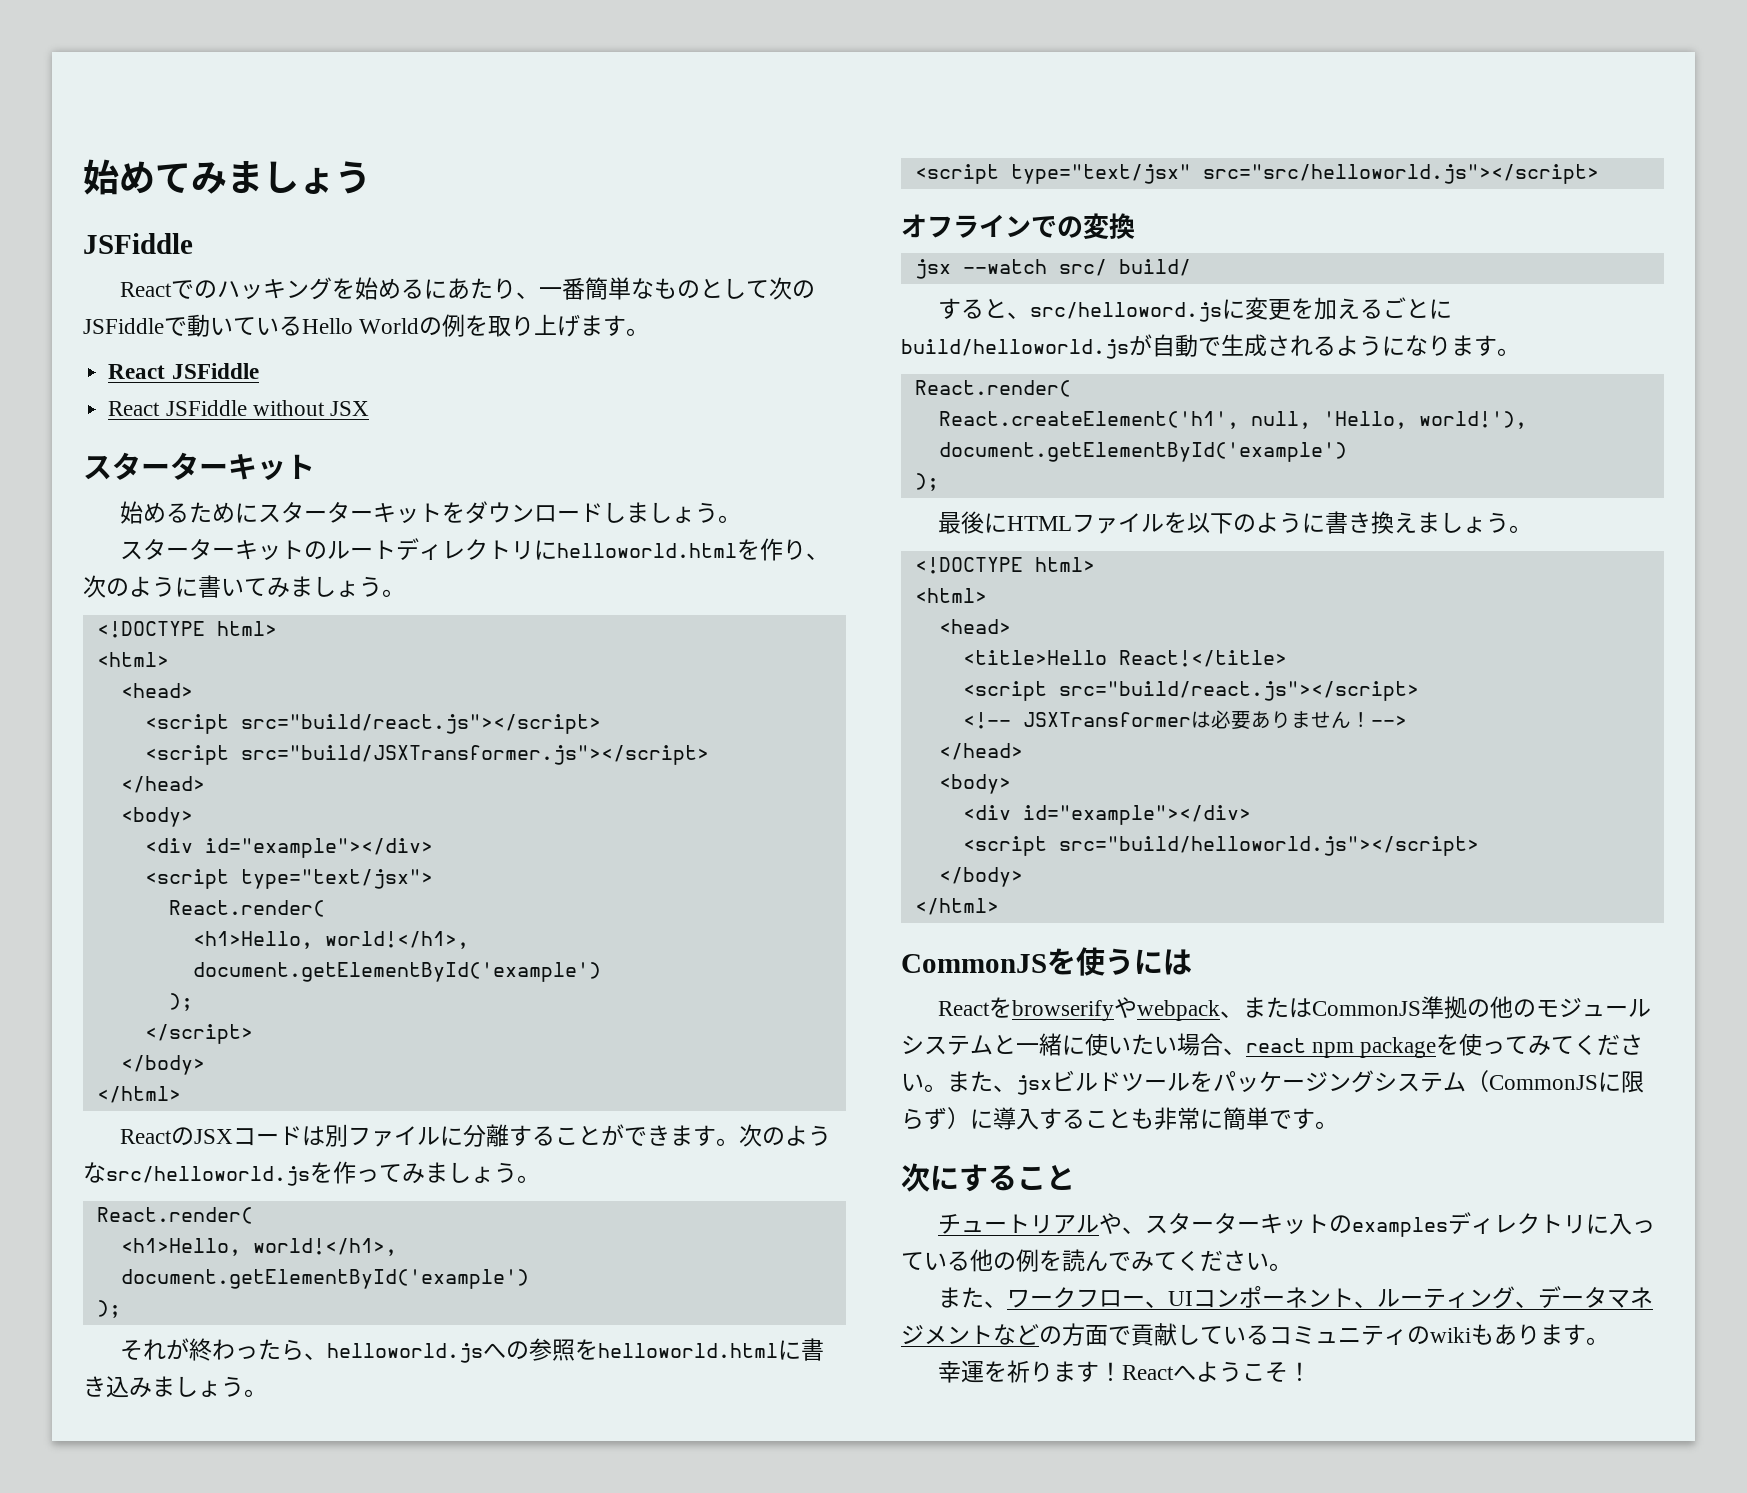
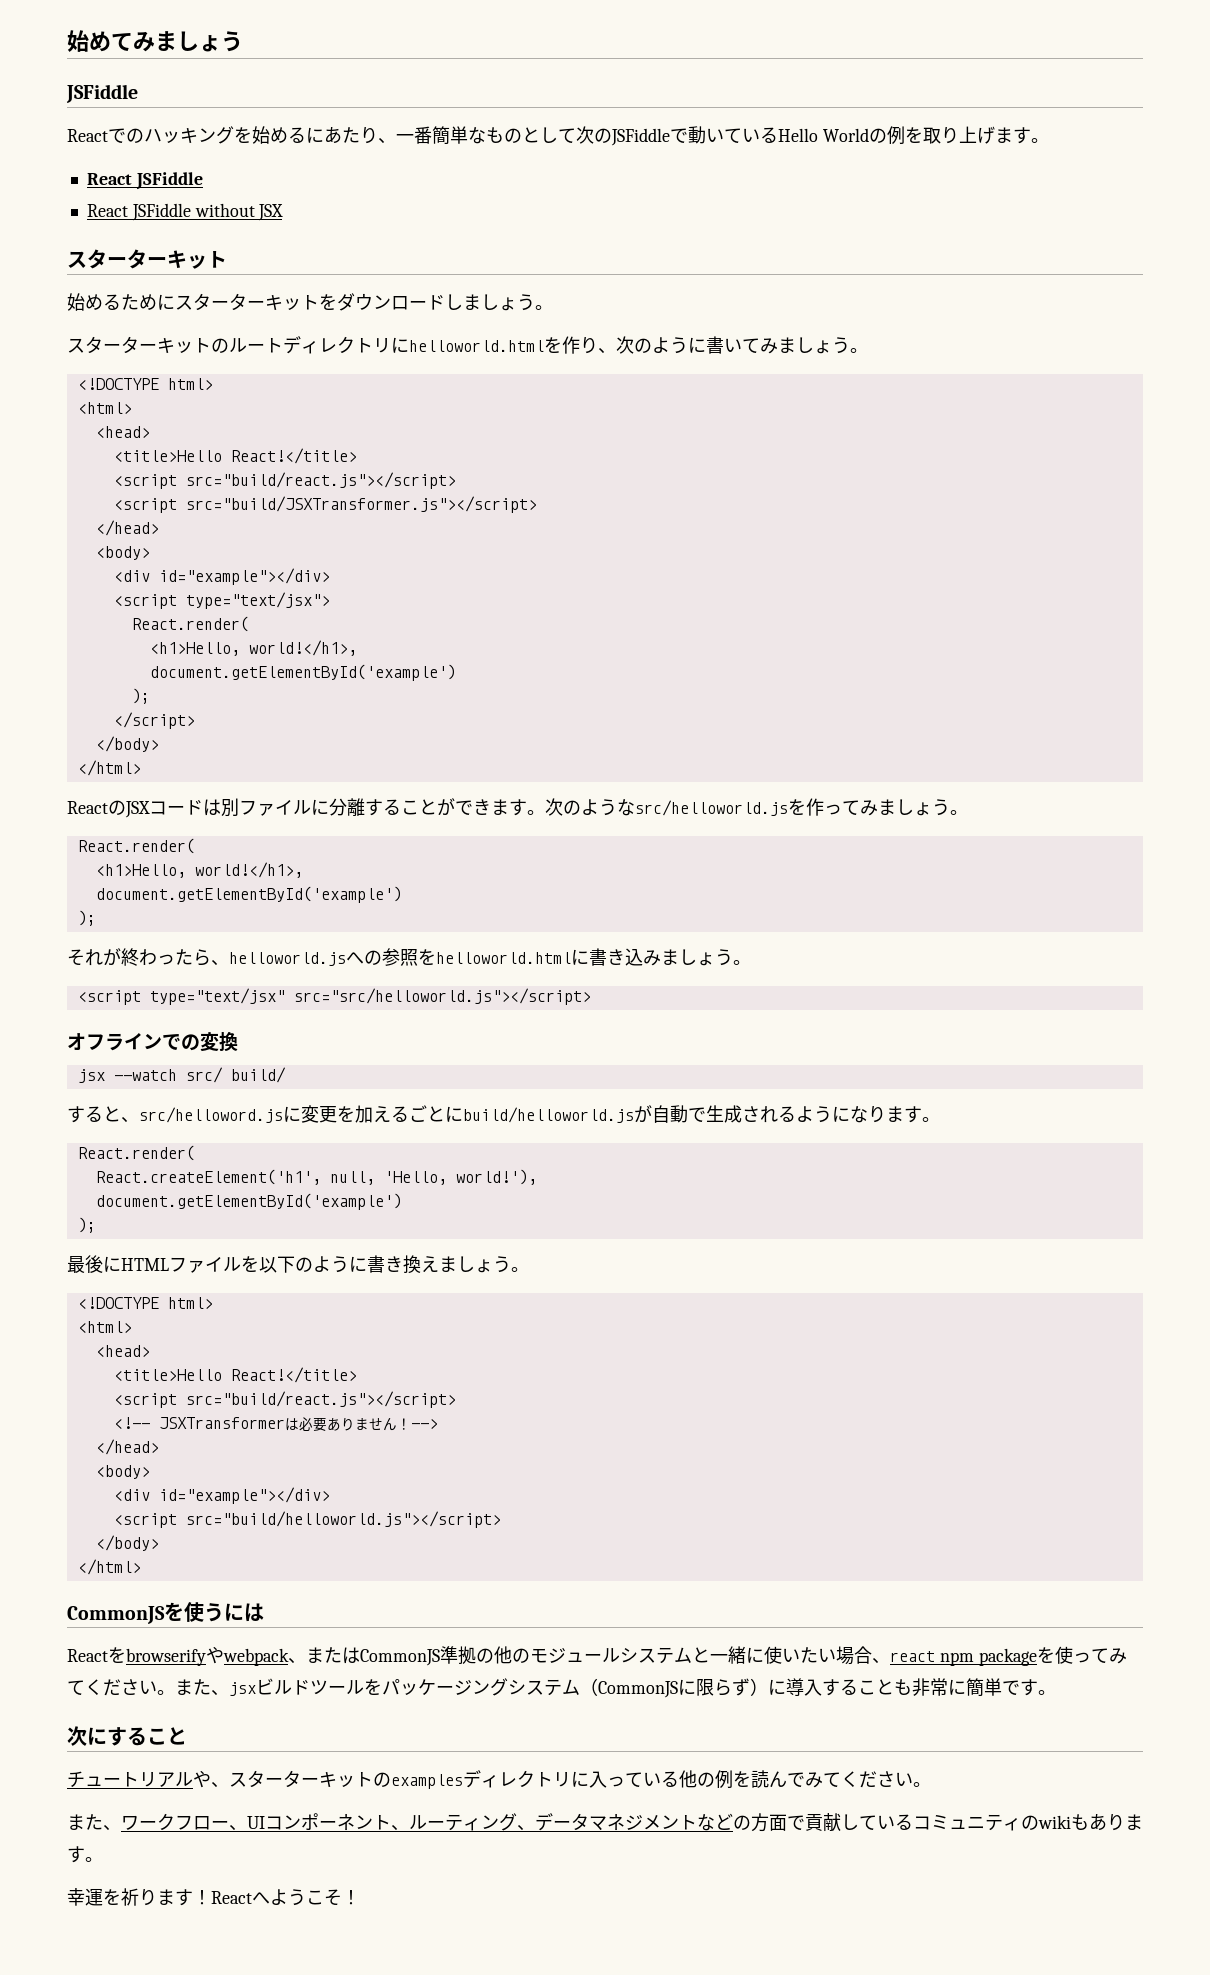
(193, 690) none -> [113,448,357,464] // <title>Hello React!</title>

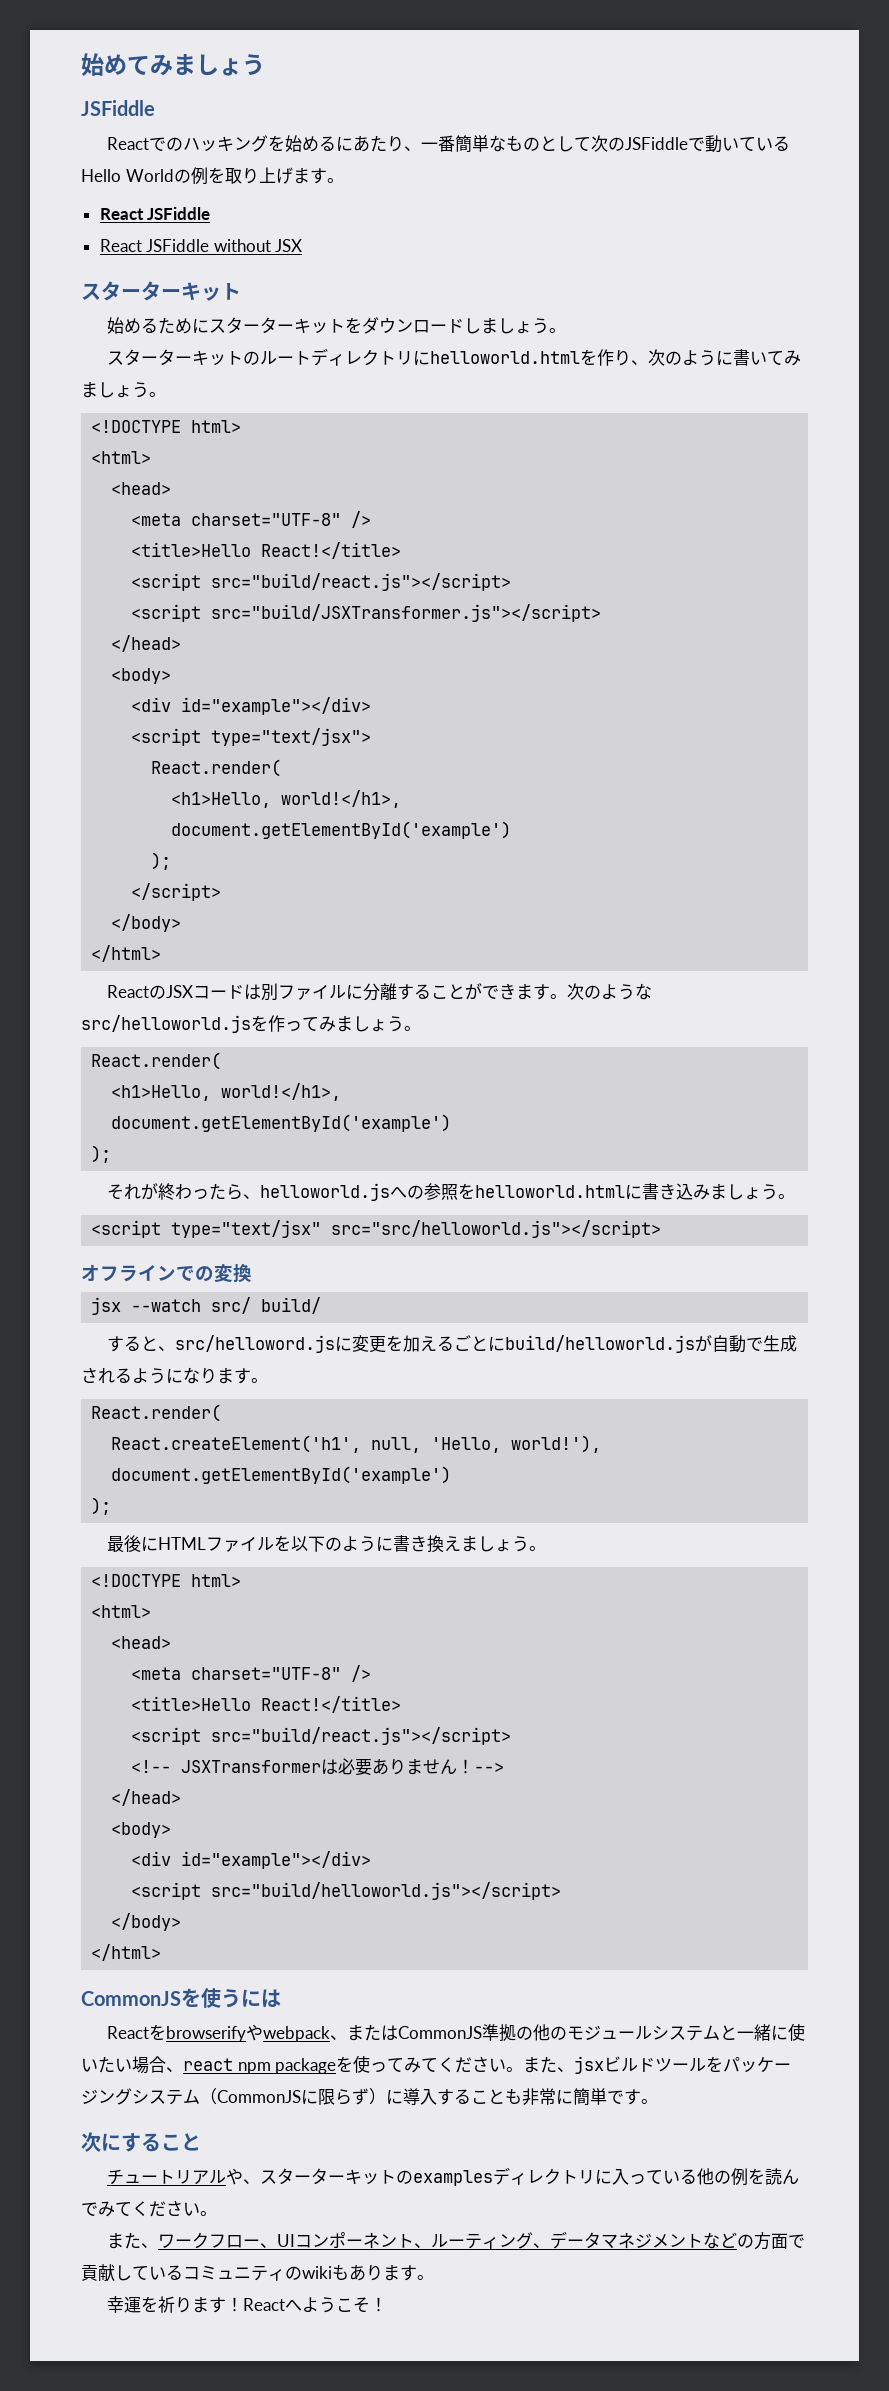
(150, 432) none -> [131,511,372,528] // <meta charset="UTF-8" />
(150, 1351) none -> [131,1665,372,1682] // <meta charset="UTF-8" />

